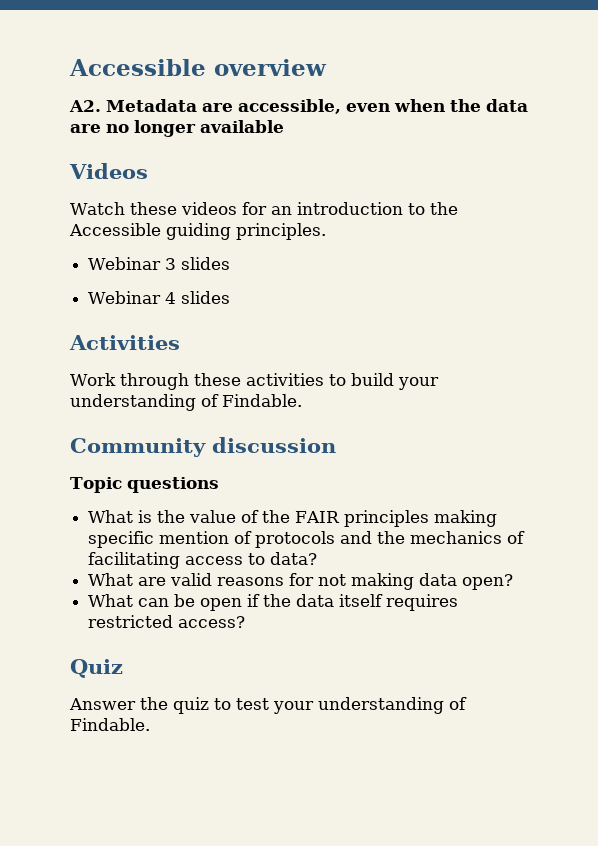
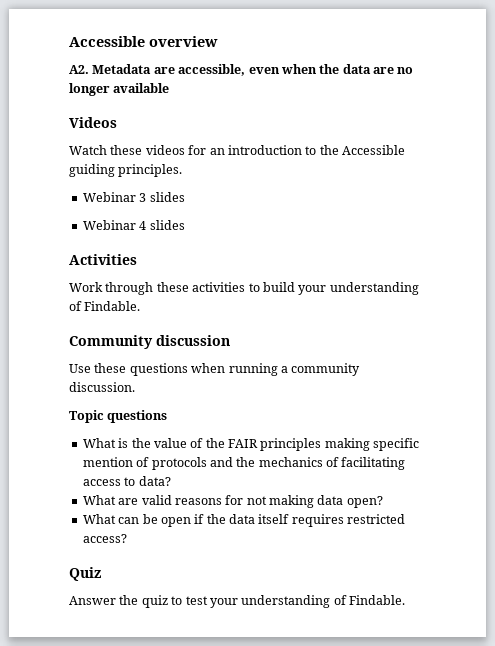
(336, 445) none -> [69,363,361,376] [69,382,135,392] // Use these questions when running a community discussion.

